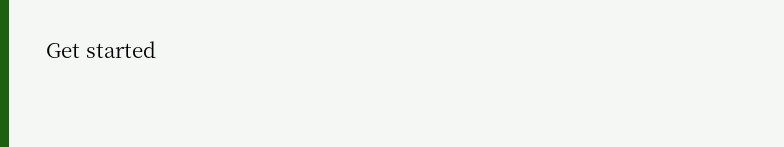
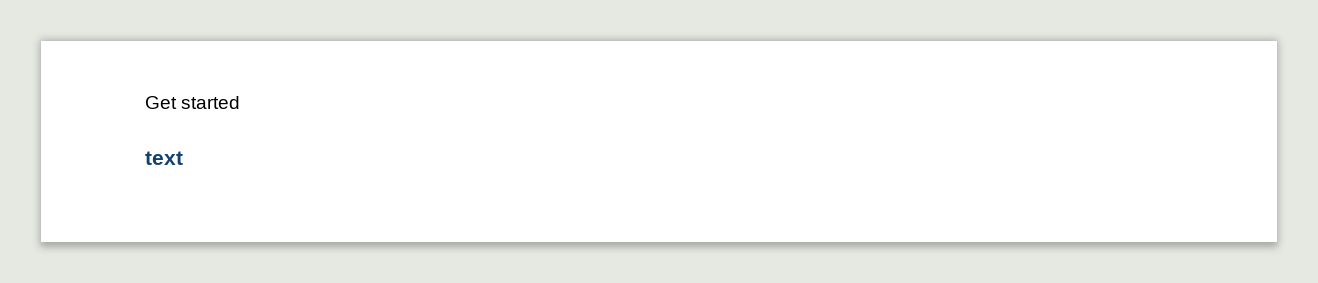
(156, 49) none -> [145,151,183,165] // text

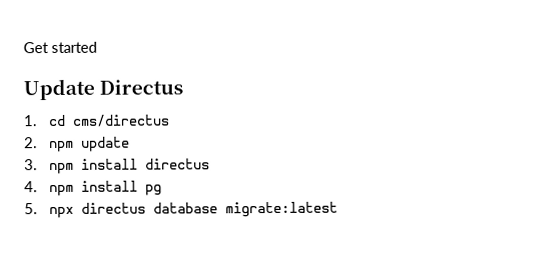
[145,151,183,165] text -> [23,78,184,101] [23,114,170,127] [24,136,131,153] [24,158,211,175] [24,180,163,197] [24,201,339,219] Update Directus // 1. cd cms/directus // 2. npm update // 3. npm install directus // 4. npm install pg // 5. npx directus database migrate:latest

